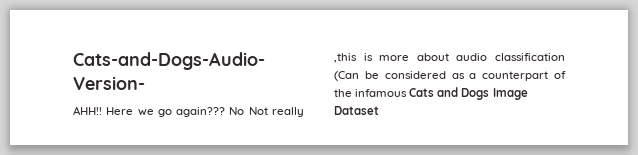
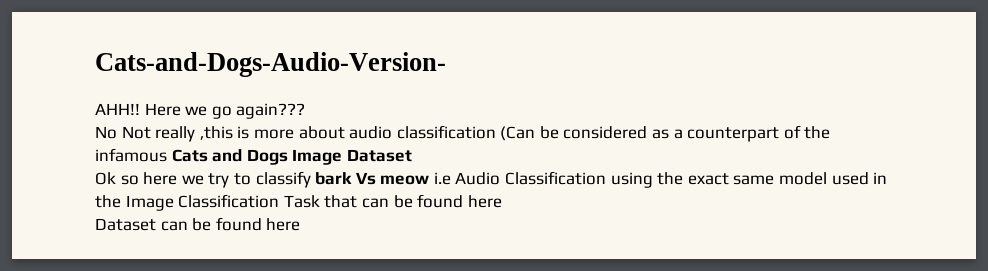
(226, 112) none -> (306, 111) //
(379, 110) none -> [95,171,888,188] [95,194,502,211] [95,217,301,231] // Ok so here we try to classify bark Vs meow i.e Audio Classification using the exact same model used in the Image Classification Task that can be found here // Dataset can be found here

